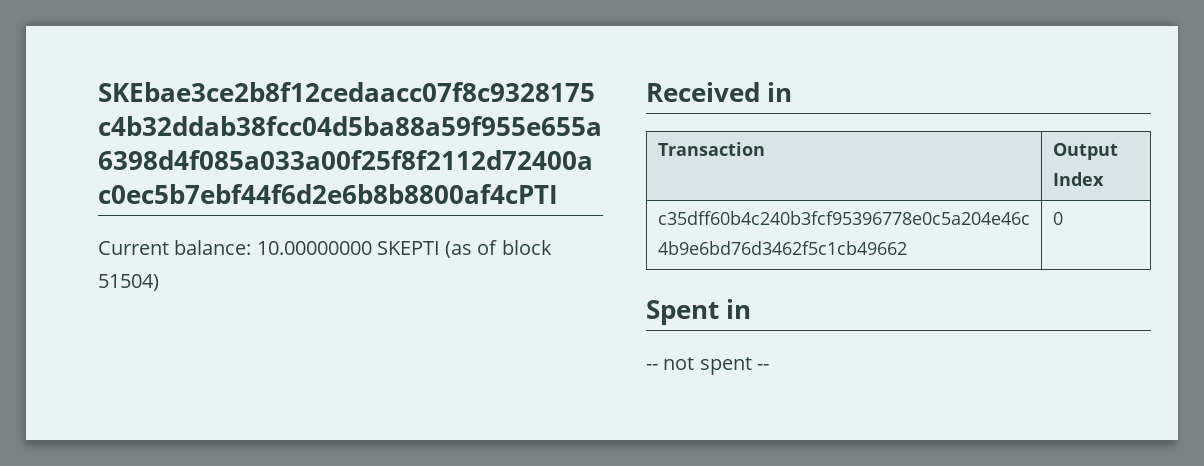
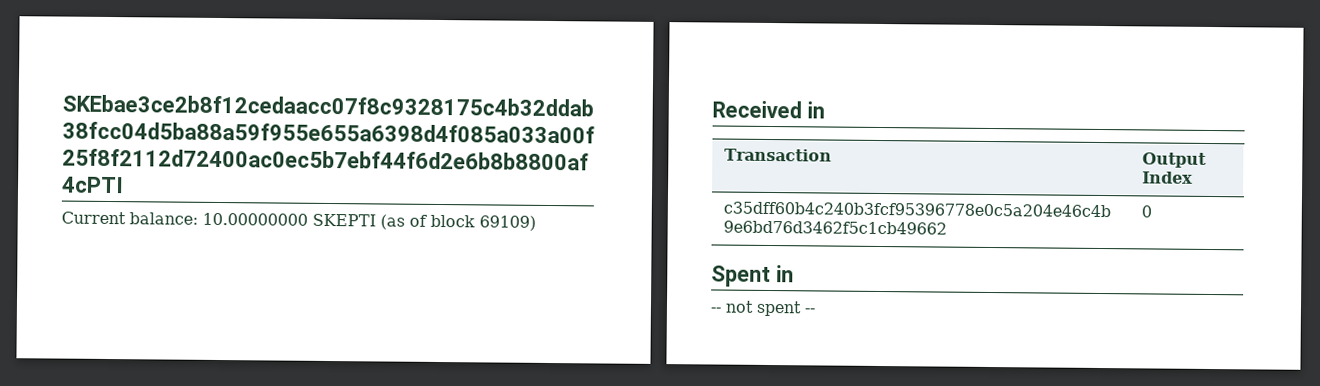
[98,274,159,291] 51504) -> [479,215,536,231] 69109)

